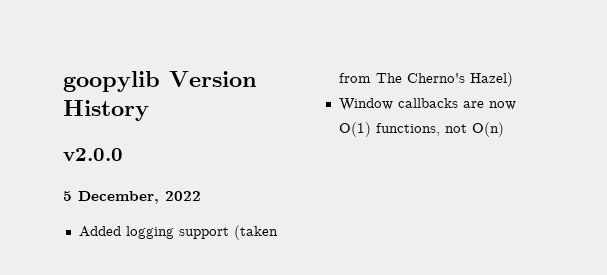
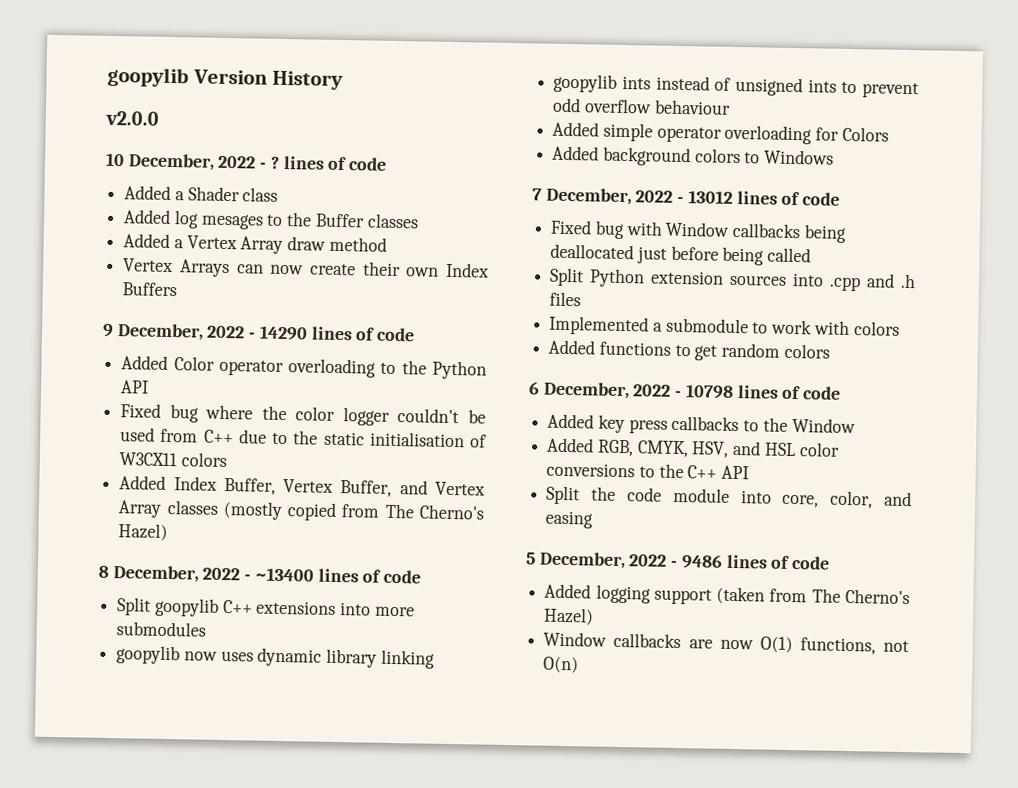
[63,191,201,204] 5 December, 2022 -> [105,152,388,171] [124,185,279,202] [123,209,419,230] [123,233,387,255] [123,258,490,278] [122,282,178,297] [102,323,416,342] [121,355,488,380] [120,380,150,394] [120,403,486,426] [120,427,487,448] [119,452,227,468] [119,475,485,497] [118,499,485,521] [118,523,169,542] [98,565,422,584] [117,597,415,617] [116,621,207,637] [116,645,435,669] [553,73,919,99] [552,97,731,115] [552,121,889,145] [552,145,835,167] [532,187,841,206] [550,219,847,243] [550,243,812,266] [549,267,916,292] [549,291,582,307] [549,315,900,336] [548,339,830,361] [528,381,842,400] [547,413,856,434] [546,437,840,458] [546,462,750,480] [546,485,912,509] [545,510,594,529] [526,551,831,570] 10 December, 2022 - ? lines of code // Added a Shader class // Added log mesages to the Buffer classes // Added a Vertex Array draw method // Vertex Arrays can now create their own Index Buffers // 9 December, 2022 - 14290 lines of code // Added Color operator overloading to the Python API // Fixed bug where the color logger couldn't be used from C++ due to the static initialisation of W3CX11 colors // Added Index Buffer, Vertex Buffer, and Vertex Array classes (mostly copied from The Cherno's Hazel) // 8 December, 2022 - ~13400 lines of code // Split goopylib C++ extensions into more submodules // goopylib now uses dynamic library linking // goopylib ints instead of unsigned ints to prevent odd overflow behaviour // Added simple operator overloading for Colors // Added background colors to Windows // 7 December, 2022 - 13012 lines of code // Fixed bug with Window callbacks being deallocated just before being called // Split Python extension sources into .cpp and .h files // Implemented a submodule to work with colors // Added functions to get random colors // 6 December, 2022 - 10798 lines of code // Added key press callbacks to the Window // Added RGB, CMYK, HSV, and HSL color conversions to the C++ API // Split the code module into core, color, and easing // 5 December, 2022 - 9486 lines of code

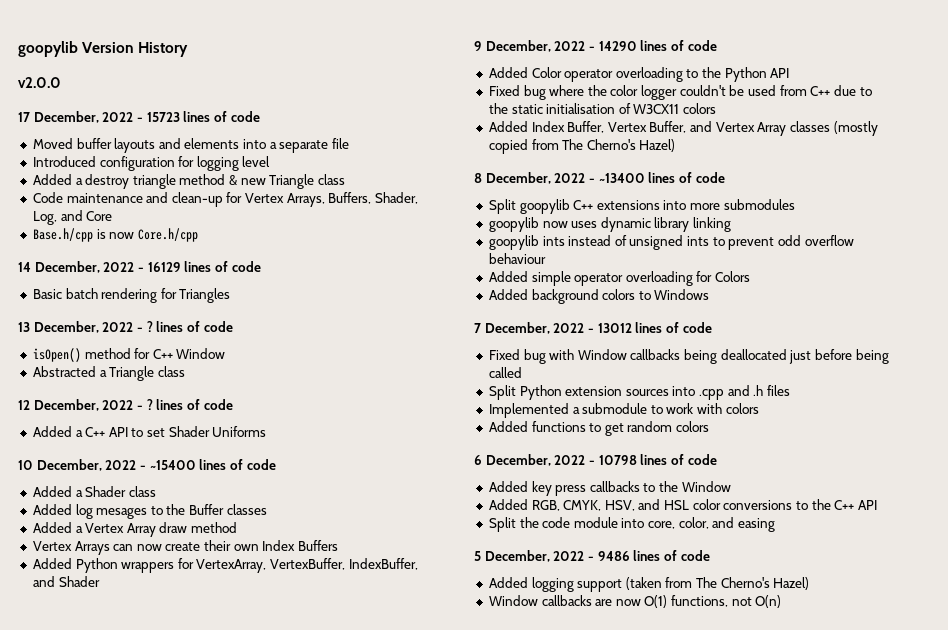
(159, 118) none -> [18,111,260,123] [32,138,350,153] [32,156,271,171] [32,174,346,189] [32,192,419,207] [32,210,113,225] [32,228,198,242] [18,261,261,273] [32,288,231,303] [18,321,233,333] [32,348,226,362] [32,366,185,381] [18,399,233,411] [32,426,267,437] // 17 December, 2022 - 15723 lines of code // Moved buffer layouts and elements into a separate file // Introduced configuration for logging level // Added a destroy triangle method & new Triangle class // Code maintenance and clean-up for Vertex Arrays, Buffers, Shader, Log, and Core // Base.h/cpp is now Core.h/cpp // 14 December, 2022 - 16129 lines of code // Basic batch rendering for Triangles // 13 December, 2022 - ? lines of code // isOpen() method for C++ Window // Abstracted a Triangle class // 12 December, 2022 - ? lines of code // Added a C++ API to set Shader Uniforms
[269,156,280,169] ? -> [149,460,196,470] ~15400
(178, 289) none -> [32,558,418,573] [32,576,100,587] // Added Python wrappers for VertexArray, VertexBuffer, IndexBuffer, and Shader

